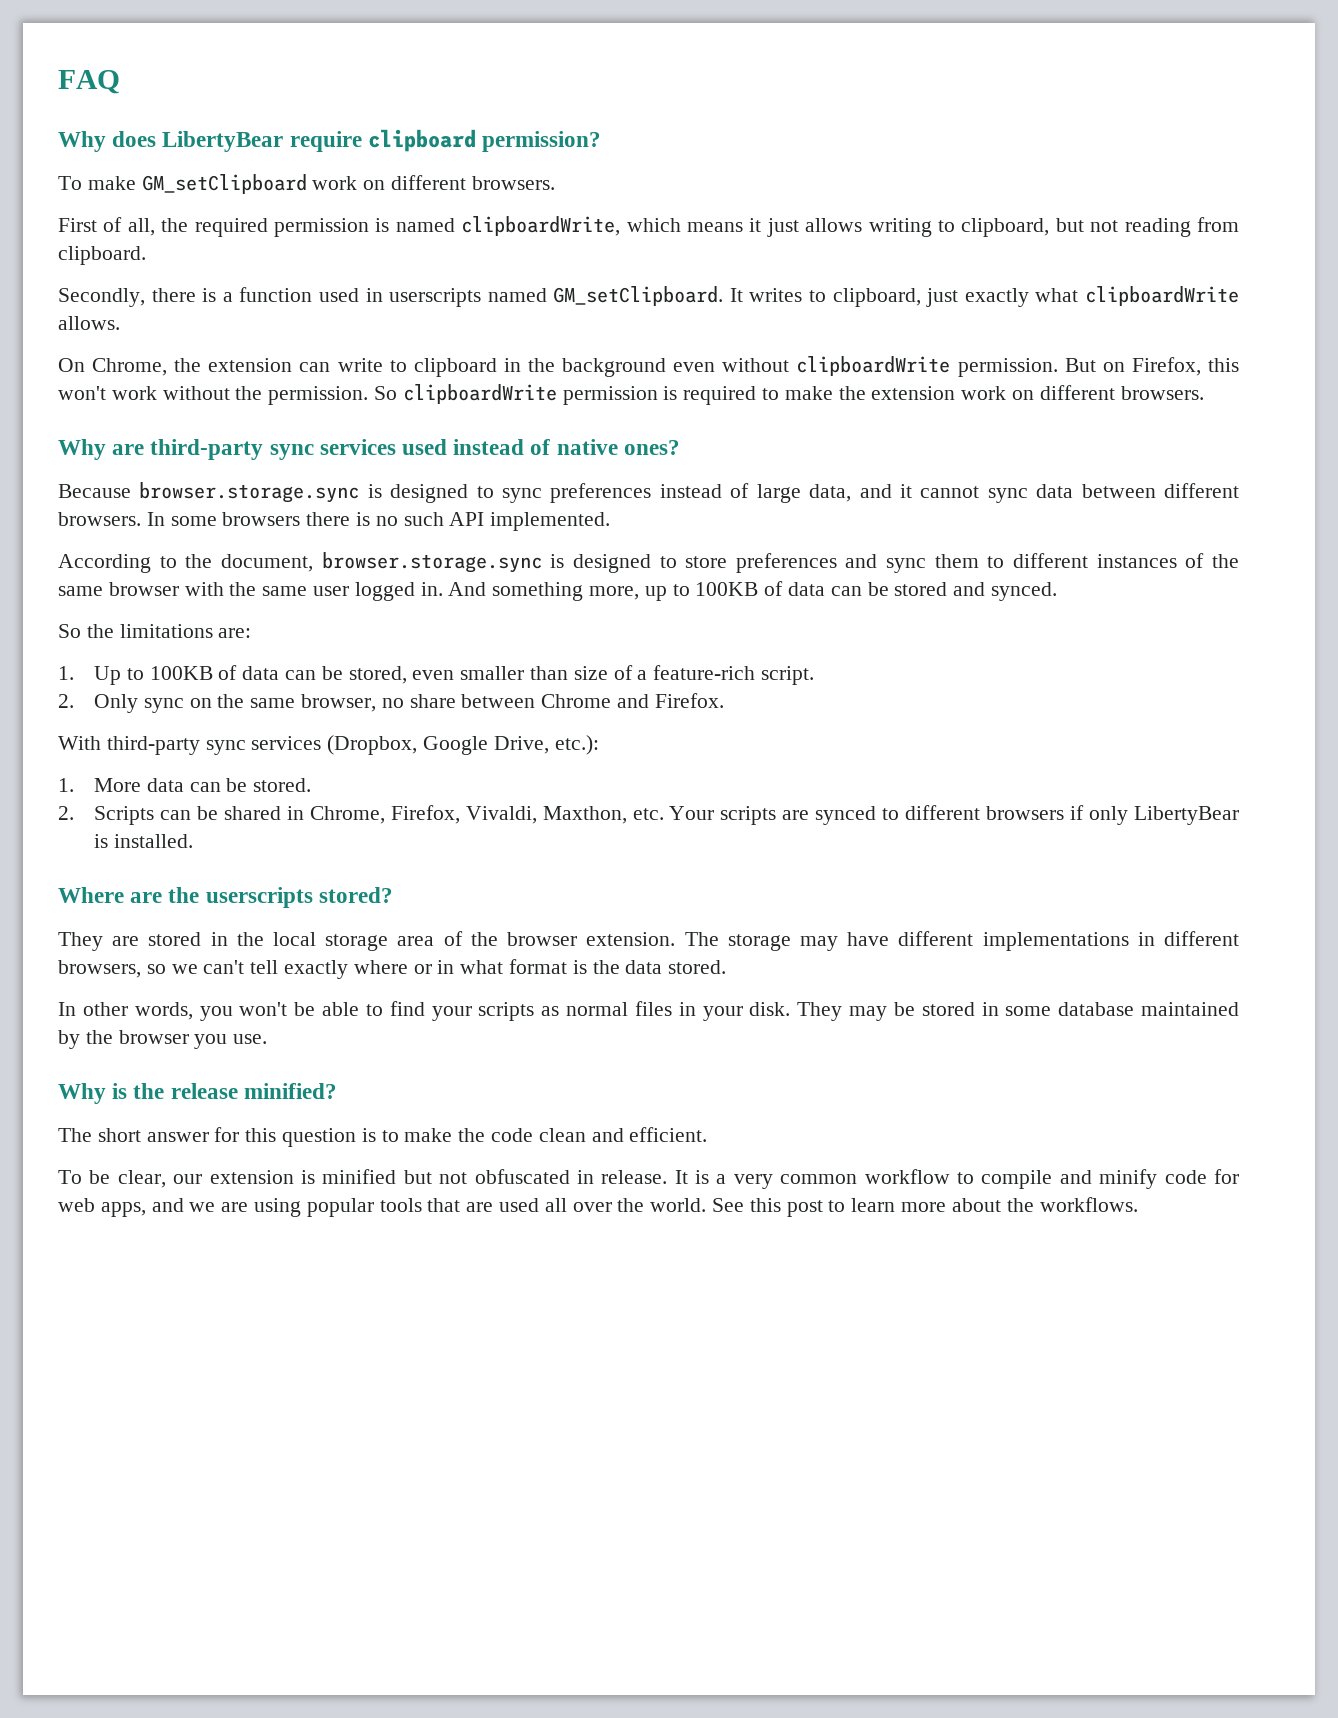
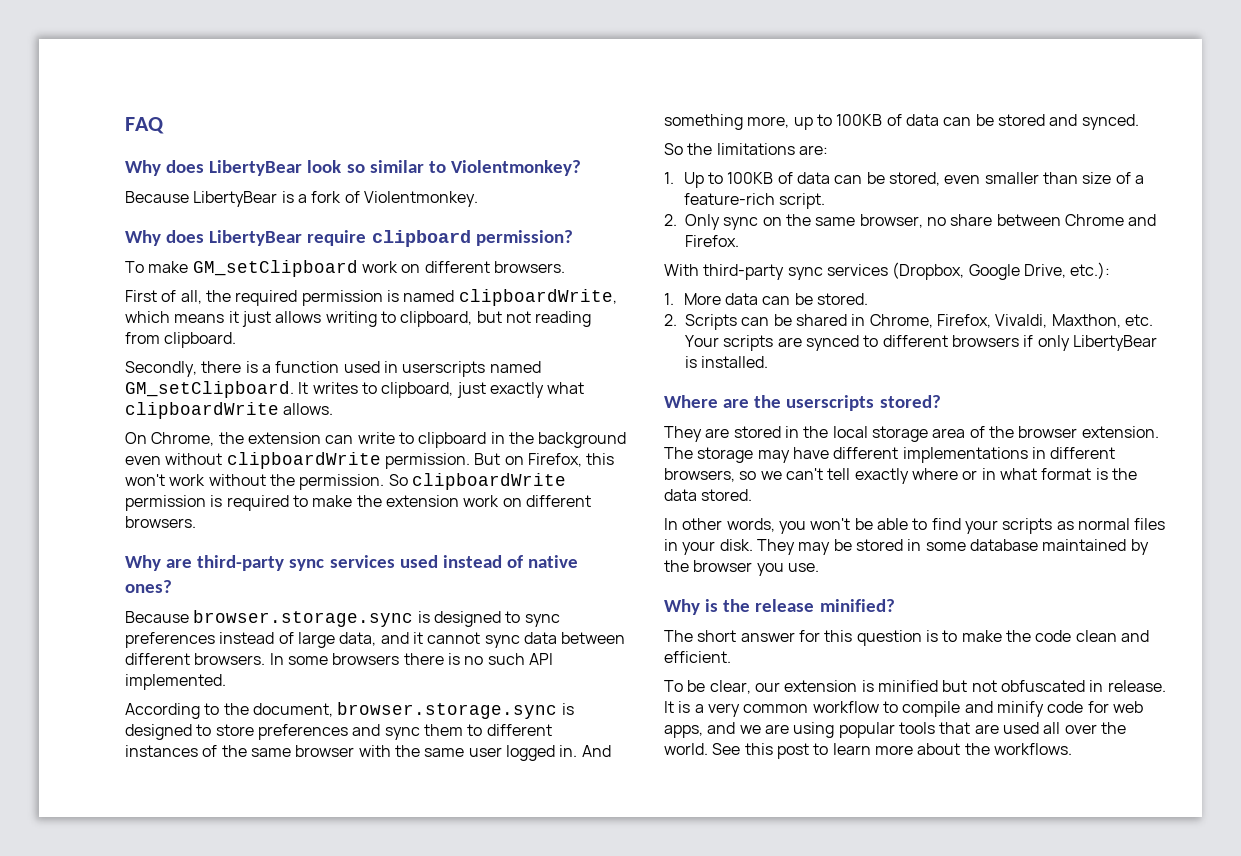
(120, 82) none -> [125,160,581,176] [125,191,478,207] // Why does LibertyBear look so similar to Violentmonkey? // Because LibertyBear is a fork of Violentmonkey.

